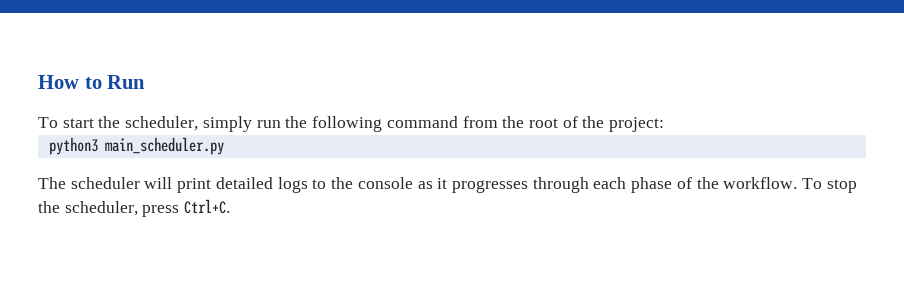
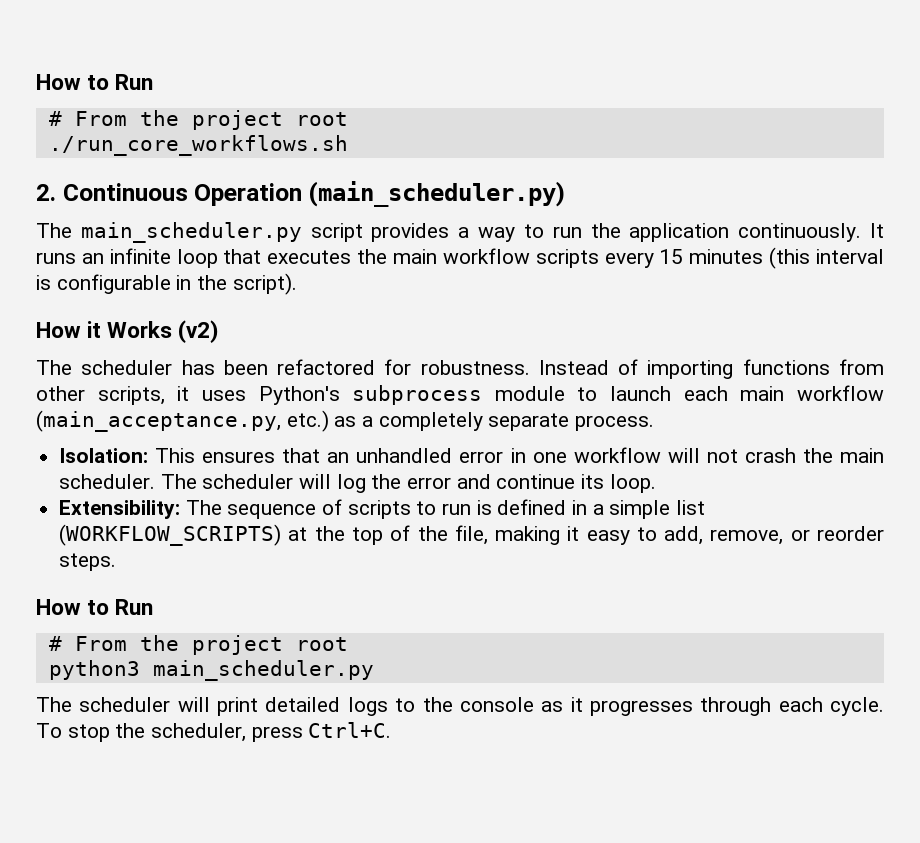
[38,75,146,89] [38,116,665,132] How to Run // To start the scheduler, simply run the following command from the root of the project: -> [36,74,154,90] [48,110,348,130] [48,135,348,156] [36,181,565,207] [36,222,885,243] [36,247,885,269] [36,273,297,295] [36,320,219,343] [36,359,884,379] [36,385,884,405] [36,410,655,432] [59,447,884,463] [59,474,656,493] [59,499,706,519] [59,524,885,546] [59,553,117,571] [36,599,154,615] [48,635,348,655] How to Run // # From the project root // ./run_core_workflows.sh // 2. Continuous Operation (main_scheduler.py) // The main_scheduler.py script provides a way to run the application continuously. It runs an infinite loop that executes the main workflow scripts every 15 minutes (this interval is configurable in the script). // How it Works (v2) // The scheduler has been refactored for robustness. Instead of importing functions from other scripts, it uses Python's subprocess module to launch each main workflow (main_acceptance.py, etc.) as a completely separate process. // Isolation: This ensures that an unhandled error in one workflow will not crash the main scheduler. The scheduler will log the error and continue its loop. // Extensibility: The sequence of scripts to run is defined in a simple list (WORKFLOW_SCRIPTS) at the top of the file, making it easy to add, remove, or reorder steps. // How to Run // # From the project root
[631,177,798,193] phase of the workflow. -> [830,697,884,716] cycle.

